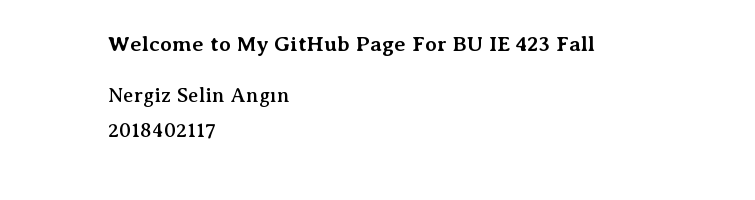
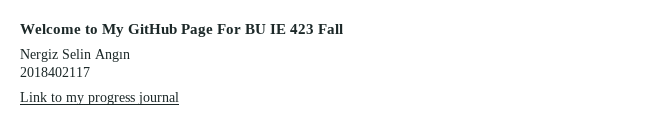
(216, 131) none -> [20,92,179,105] // Link to my progress journal

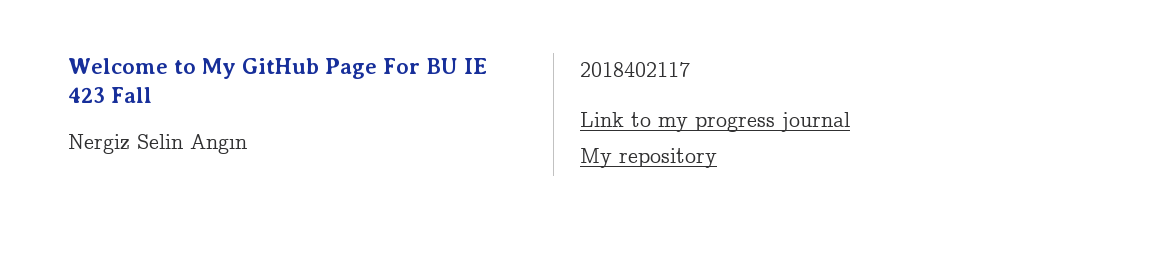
(179, 98) none -> [580,148,717,168] // My repository

